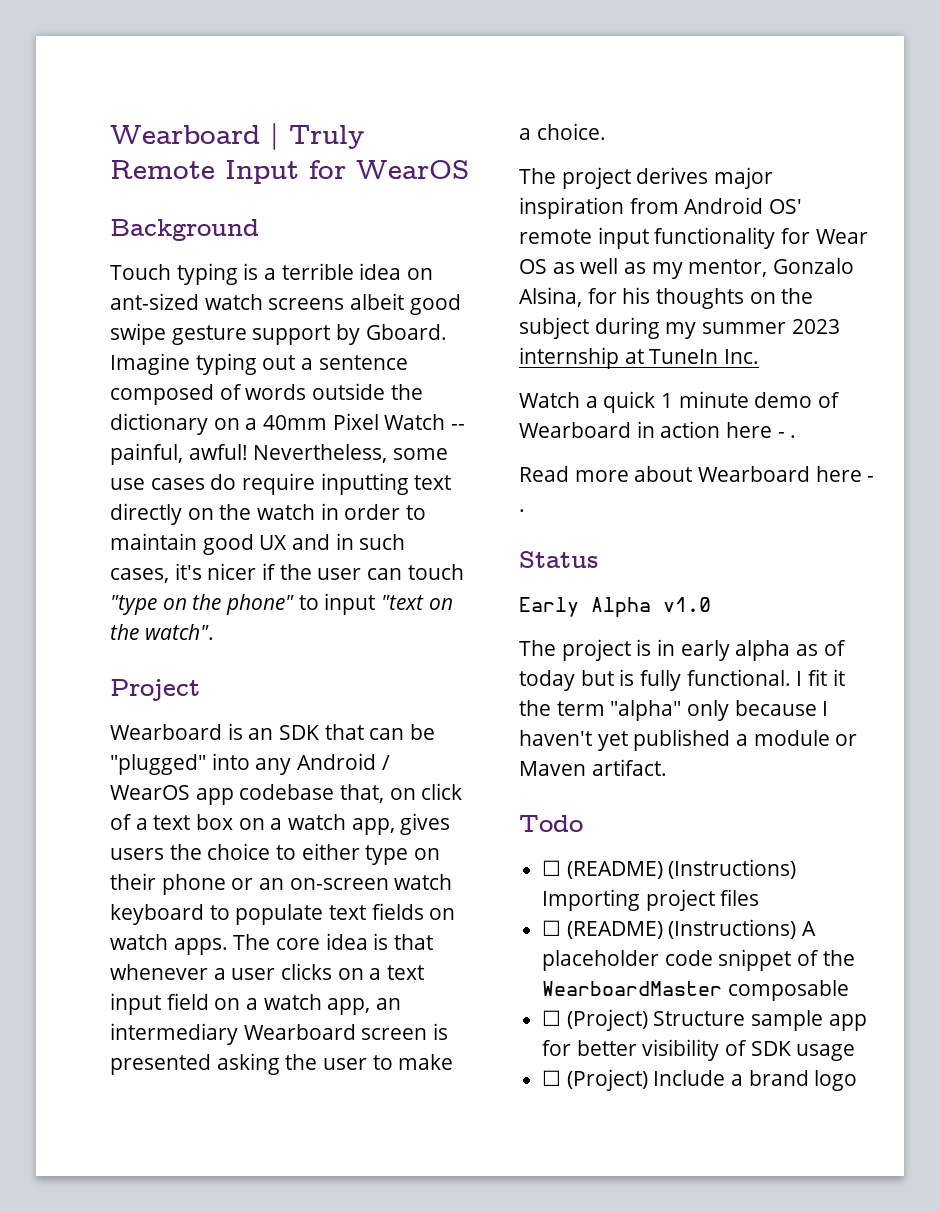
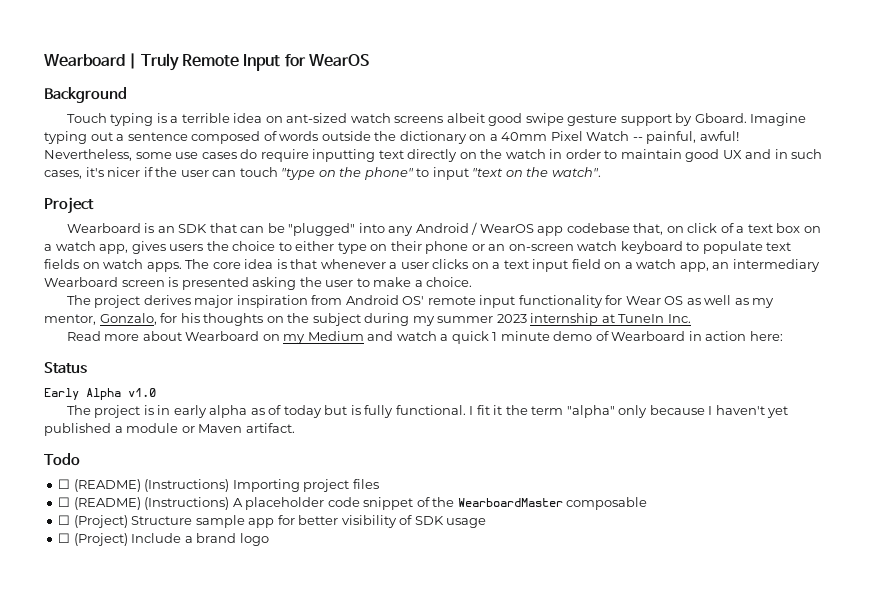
[773,258,855,274] [519,287,582,307] Gonzalo Alsina, -> [99,313,157,325] Gonzalo,
[519,392,580,408] Watch -> [66,331,437,344] Read more about Wearboard on my Medium and watch
[726,422,797,438] [519,466,875,482] [519,509,525,512] here - . // Read more about Wearboard here - . -> [749,331,783,341] here:

